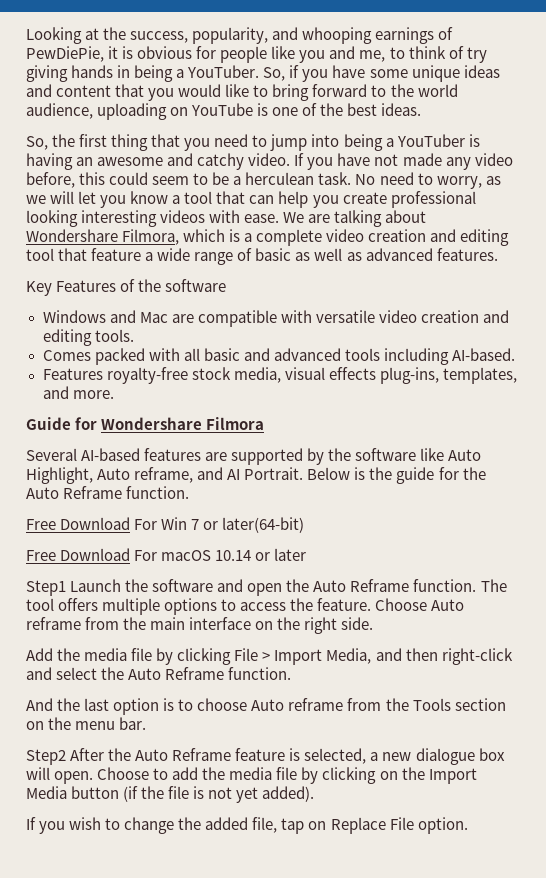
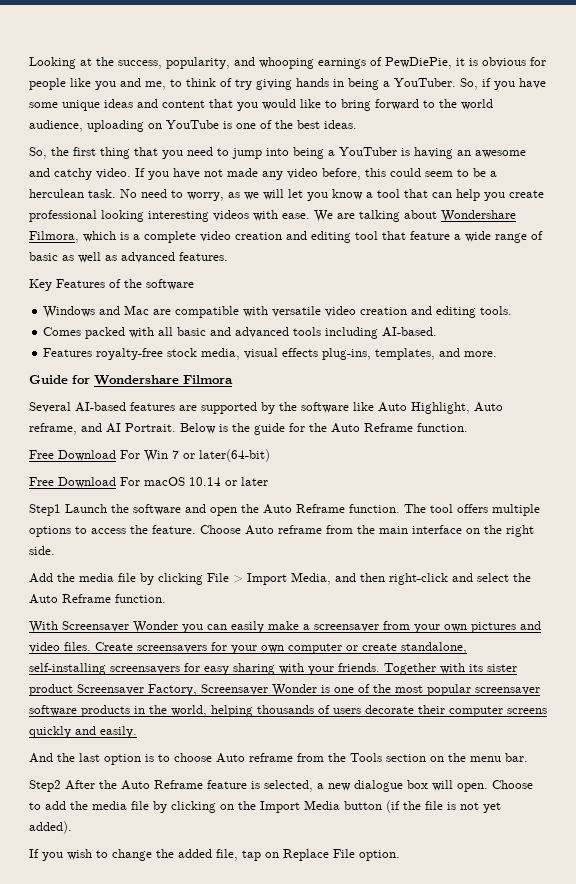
(292, 673) none -> [29,621,541,633] [29,642,467,654] [29,663,517,675] [29,684,540,696] [29,705,547,717] [29,726,137,738] // With Screensaver Wonder you can easily make a screensaver from your own pictures and video files. Create screensavers for your own computer or create standalone, self-installing screensavers for easy sharing with your friends. Together with its sister product Screensaver Factory, Screensaver Wonder is one of the most popular screensaver software products in the world, helping thousands of users decorate their computer screens quickly and easily.

